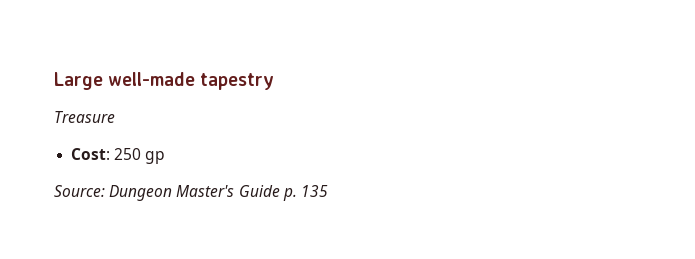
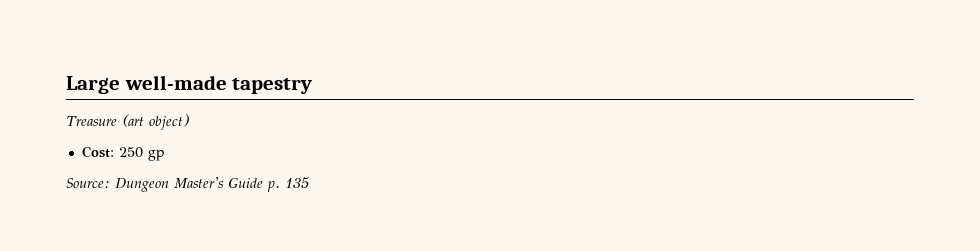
(115, 117) none -> [121,114,189,130] (art object)

